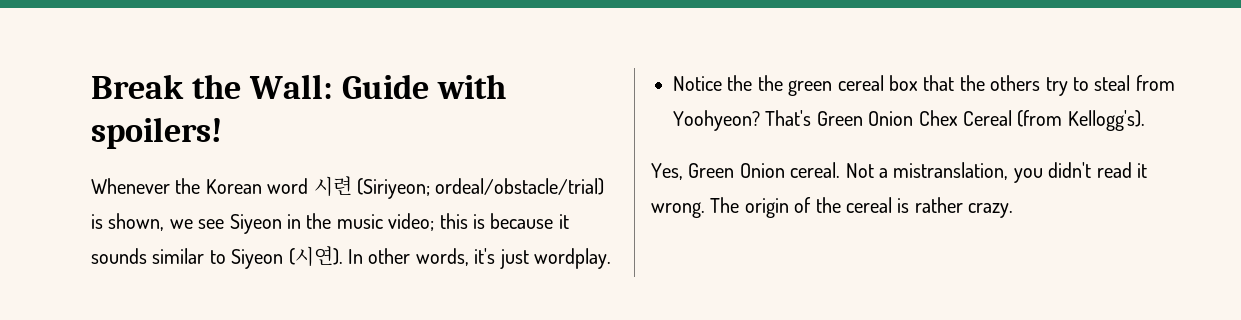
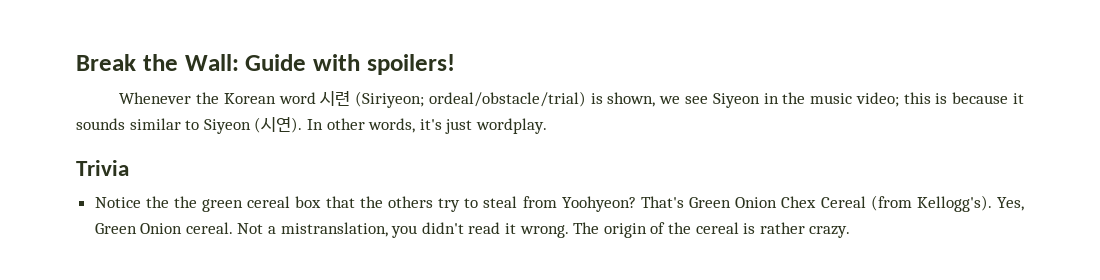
(611, 258) none -> [76,160,129,176] // Trivia
(1145, 120) // -> (992, 203) none

